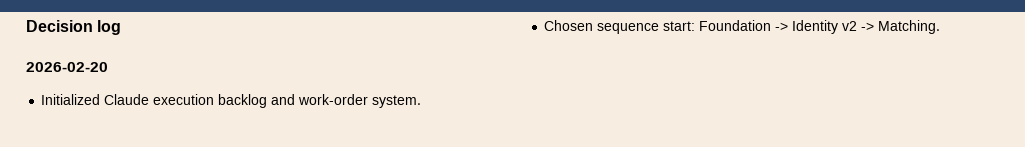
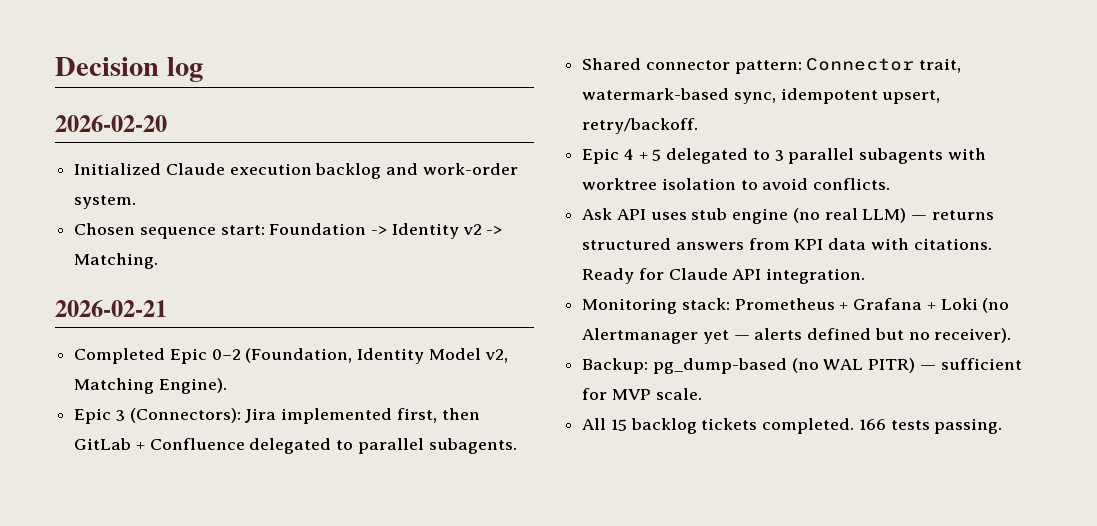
(941, 27) none -> [55,300,167,317] [74,348,508,364] [74,378,227,394] [74,408,480,424] [74,438,517,454] [582,58,962,74] [582,88,941,104] [582,118,699,134] [582,148,986,164] [582,178,891,190] [582,208,994,224] [582,238,992,250] [582,268,866,284] [582,298,1010,314] [582,328,1012,344] [582,358,1022,374] [582,388,702,400] [582,418,1003,434] // 2026-02-21 // Completed Epic 0–2 (Foundation, Identity Model v2, Matching Engine). // Epic 3 (Connectors): Jira implemented first, then GitLab + Confluence delegated to parallel subagents. // Shared connector pattern: Connector trait, watermark-based sync, idempotent upsert, retry/backoff. // Epic 4 + 5 delegated to 3 parallel subagents with worktree isolation to avoid conflicts. // Ask API uses stub engine (no real LLM) — returns structured answers from KPI data with citations. Ready for Claude API integration. // Monitoring stack: Prometheus + Grafana + Loki (no Alertmanager yet — alerts defined but no receiver). // Backup: pg_dump-based (no WAL PITR) — sufficient for MVP scale. // All 15 backlog tickets completed. 166 tests passing.

